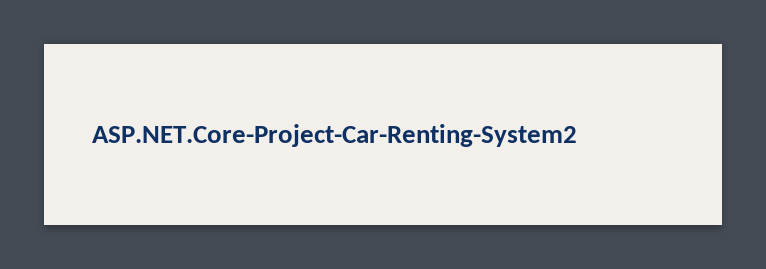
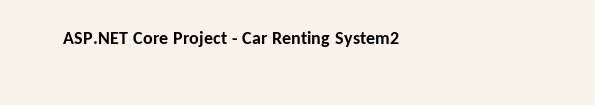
[92,124,577,147] ASP.NET.Core-Project-Car-Renting-System2 -> [63,31,400,47] ASP.NET Core Project - Car Renting System2

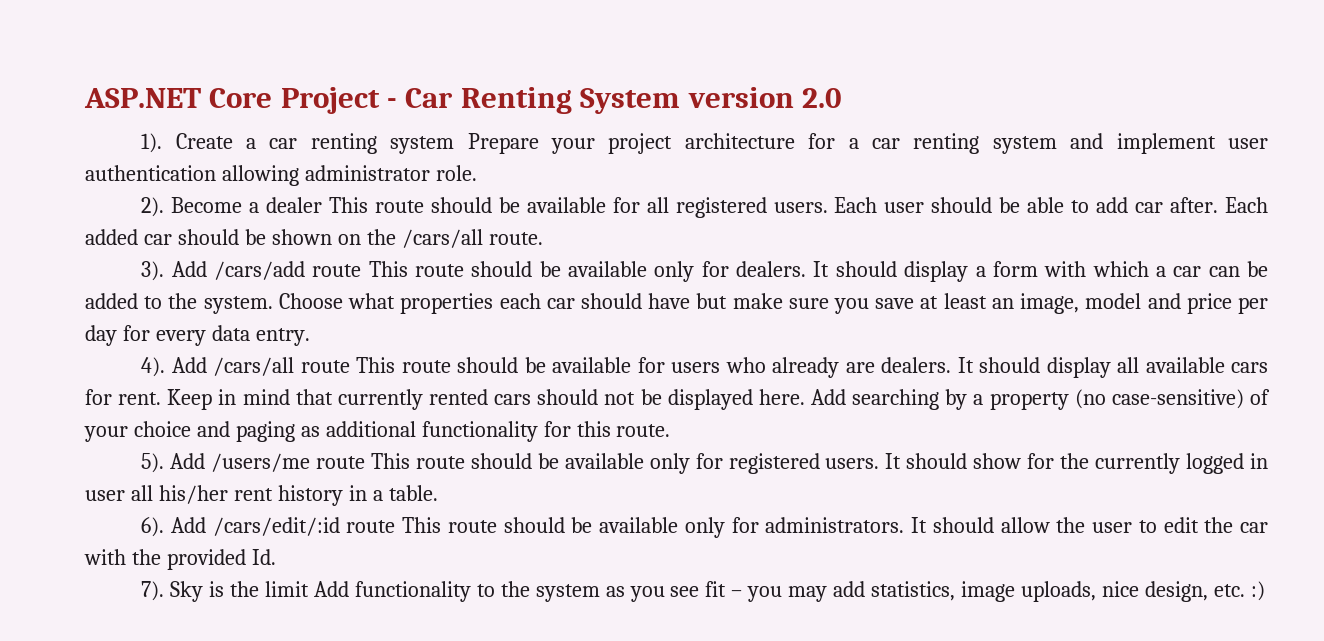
[335,32,400,47] System2 -> [580,87,842,114] [141,133,1268,154] [85,165,477,186] [141,197,1268,218] [85,229,543,248] [141,261,1268,282] [85,293,1269,314] [85,325,310,346] [141,357,1268,378] [85,389,1270,410] [84,421,671,442] [141,453,1268,474] [85,485,438,506] [141,517,1268,538] [84,549,276,570] [141,581,1265,602] System version 2.0 // 1). Create a car renting system Prepare your project architecture for a car renting system and implement user authentication allowing administrator role. // 2). Become a dealer This route should be available for all registered users. Each user should be able to add car after. Each added car should be shown on the /cars/all route. // 3). Add /cars/add route This route should be available only for dealers. It should display a form with which a car can be added to the system. Choose what properties each car should have but make sure you save at least an image, model and price per day for every data entry. // 4). Add /cars/all route This route should be available for users who already are dealers. It should display all available cars for rent. Keep in mind that currently rented cars should not be displayed here. Add searching by a property (no case-sensitive) of your choice and paging as additional functionality for this route. // 5). Add /users/me route This route should be available only for registered users. It should show for the currently logged in user all his/her rent history in a table. // 6). Add /cars/edit/:id route This route should be available only for administrators. It should allow the user to edit the car with the provided Id. // 7). Sky is the limit Add functionality to the system as you see fit – you may add statistics, image uploads, nice design, etc. :)

